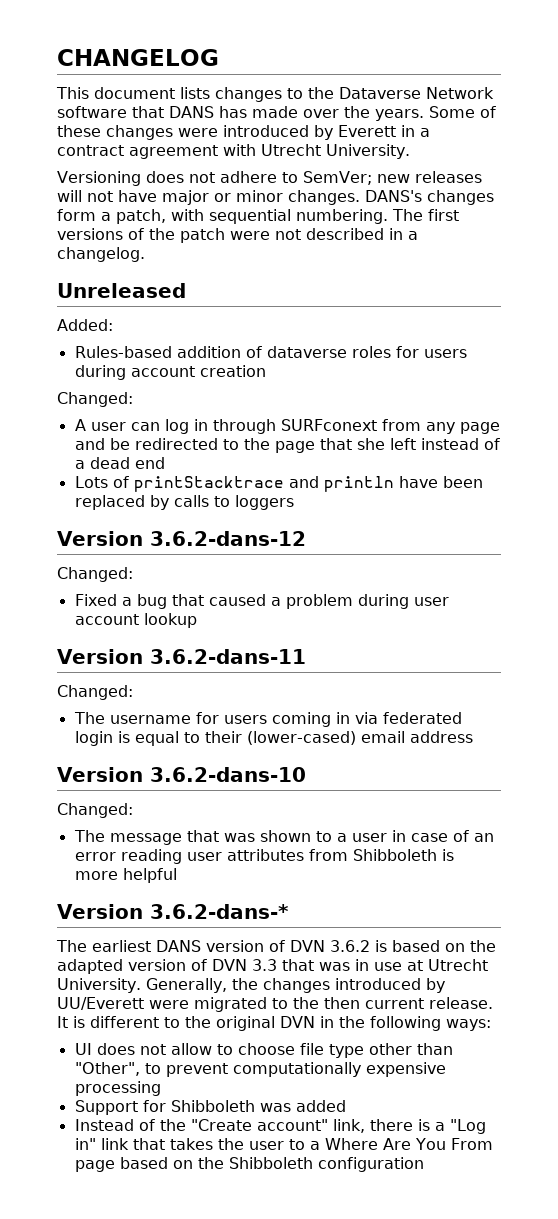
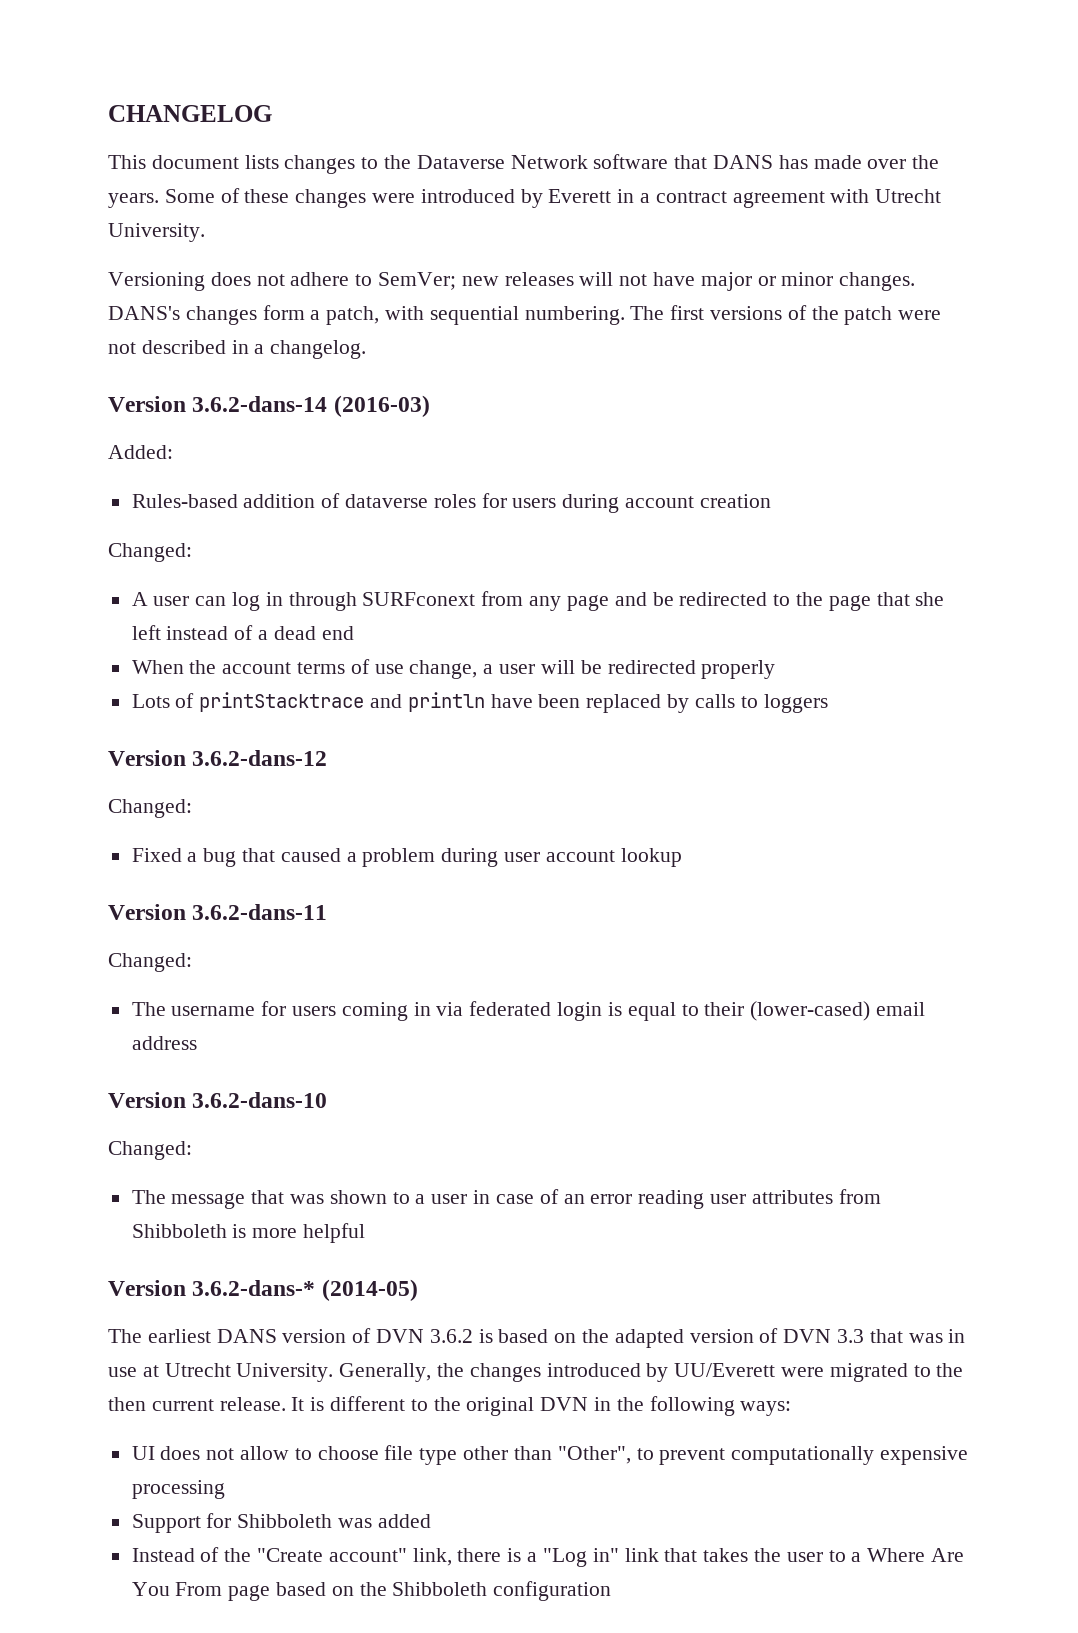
[57,283,186,298] Unreleased -> [108,395,430,417] Version 3.6.2-dans-14 (2016-03)
(165, 463) none -> [131,659,776,679] // When the account terms of use change, a user will be redirected properly
(289, 911) none -> [321,1279,418,1301] (2014-05)

